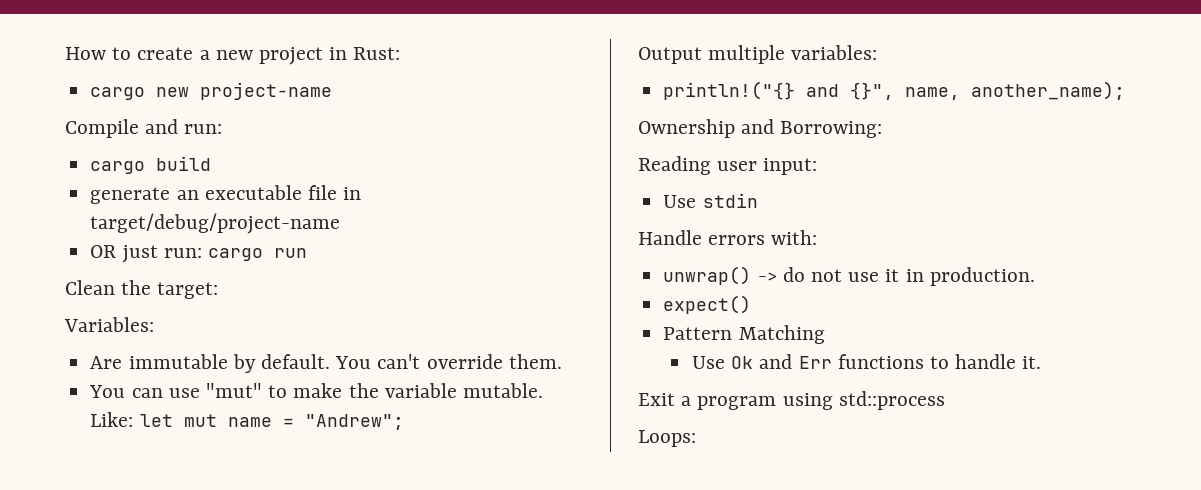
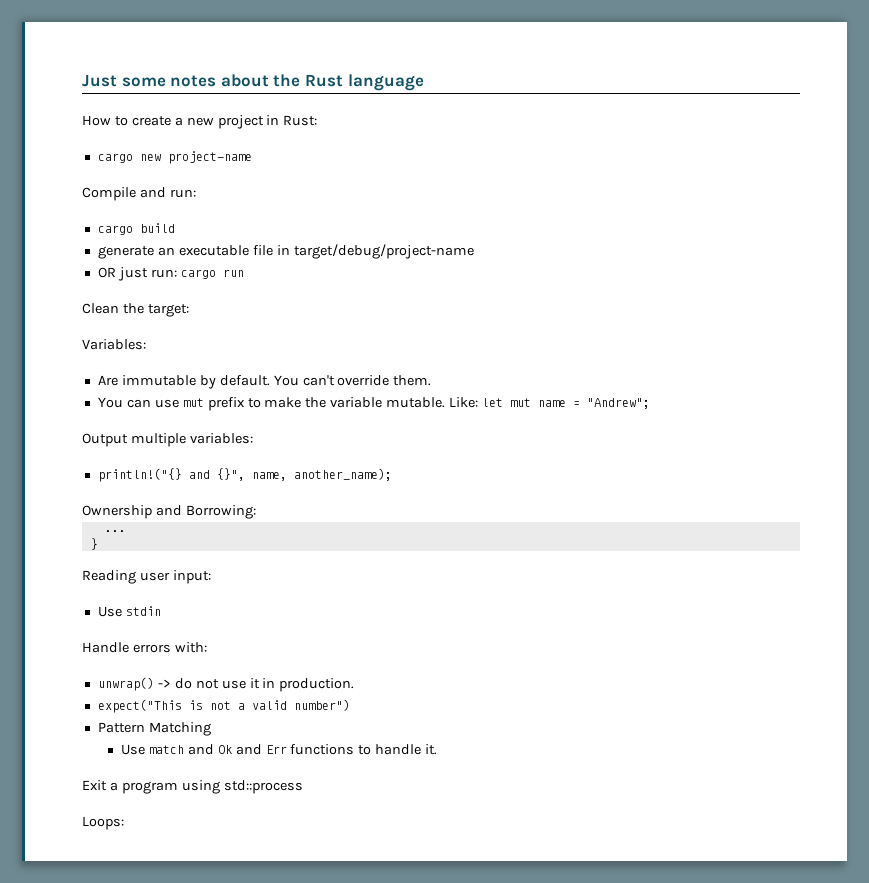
(65, 53) none -> [82,74,424,91] Just some notes about the Rust language //
[205,383,262,398] "mut" -> [182,397,245,411] mut prefix
(883, 129) none -> [104,530,126,532] [90,538,98,550] // ... // }
[663,295,752,314] expect() -> [97,699,350,713] expect("This is not a valid number")
(725, 362) none -> [148,744,214,755] match and

